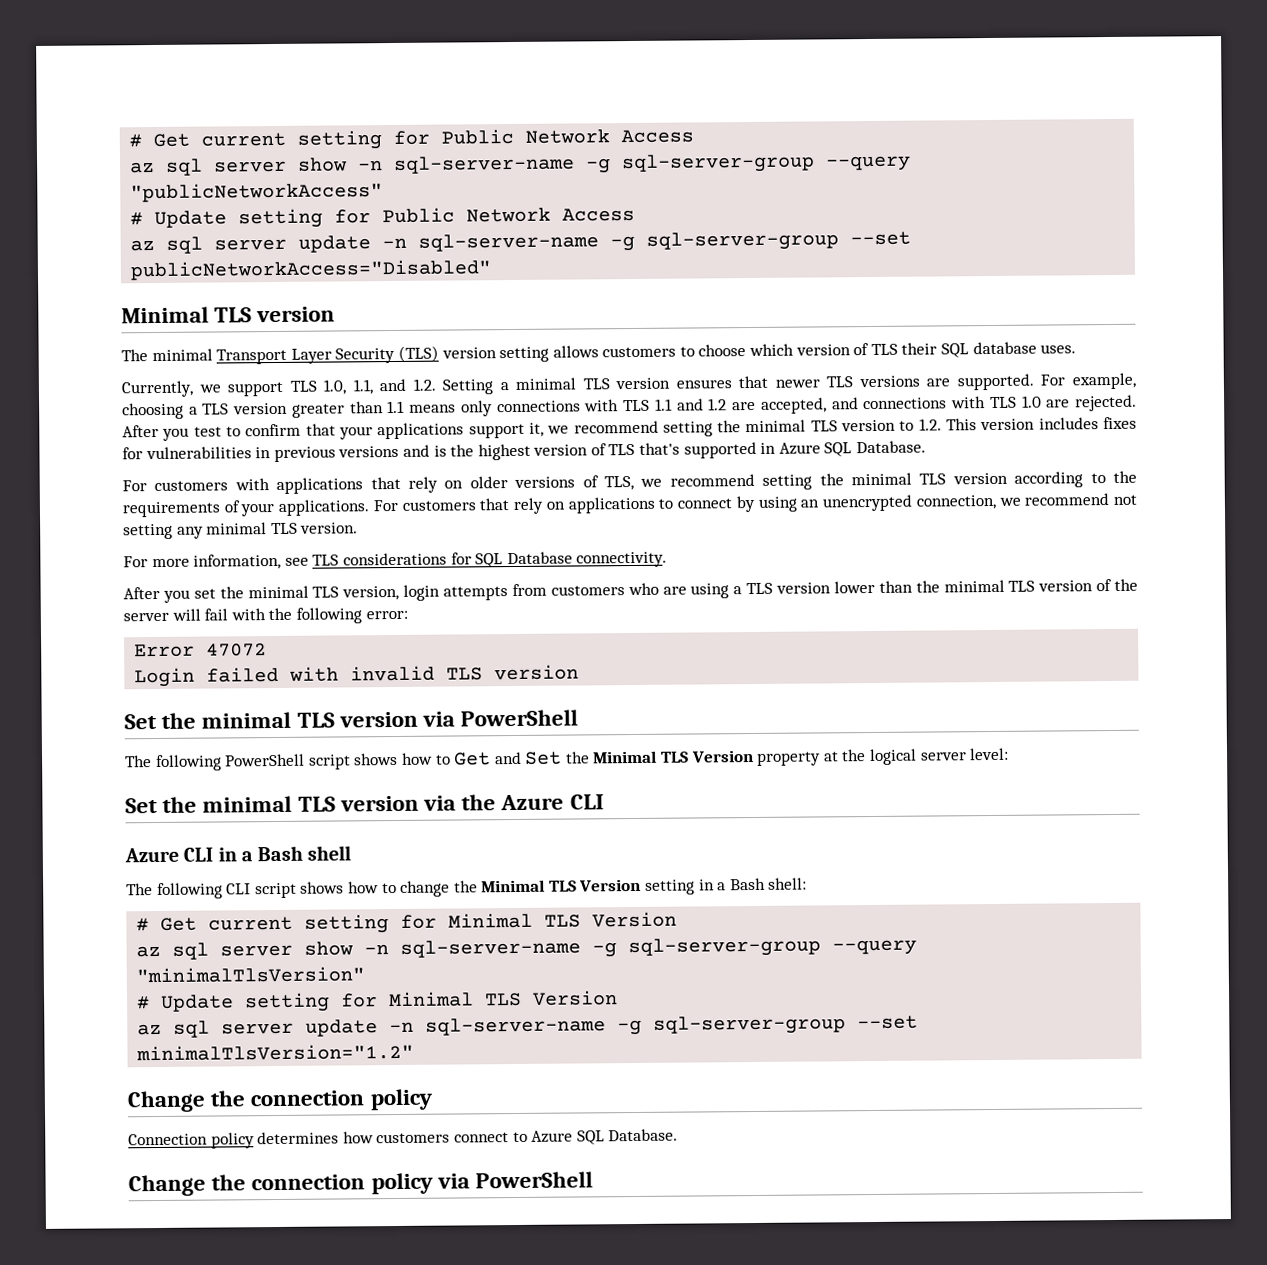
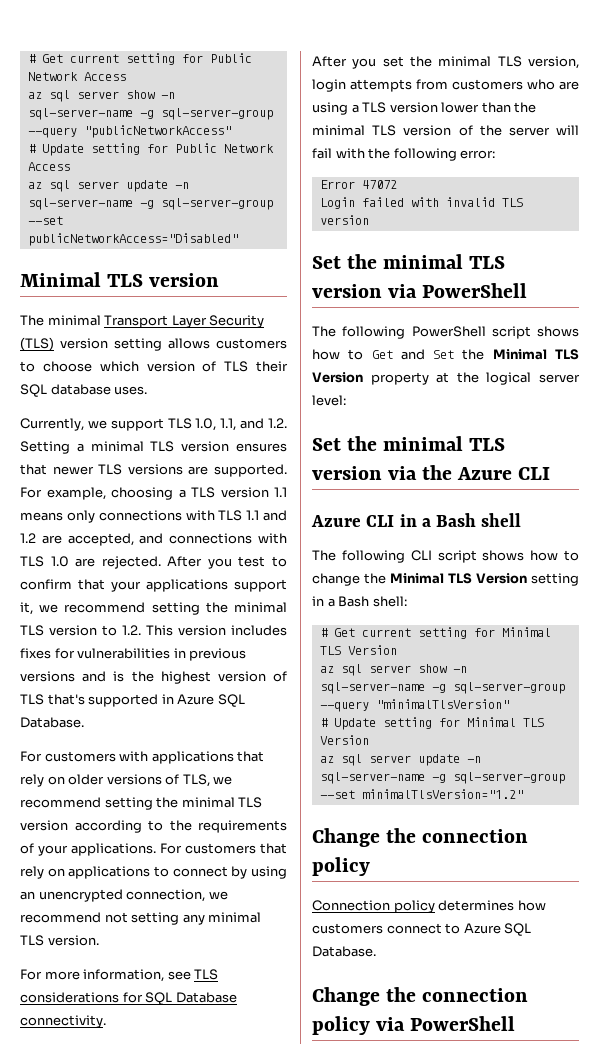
[291,401,384,418] greater than -> (269, 492) none

